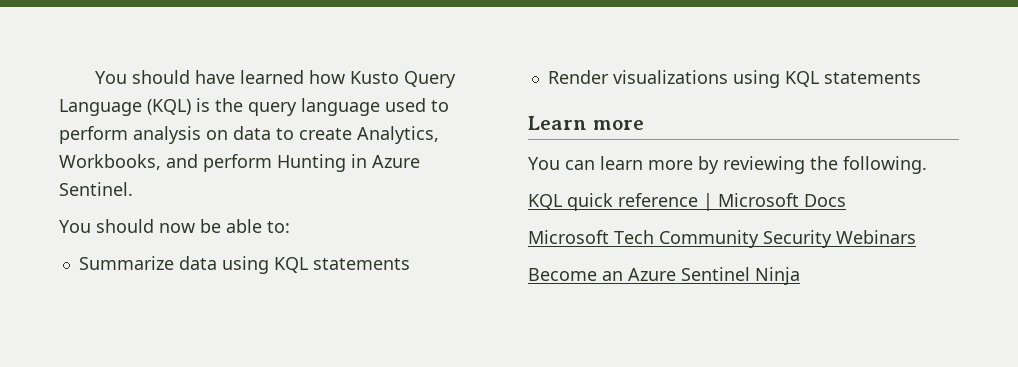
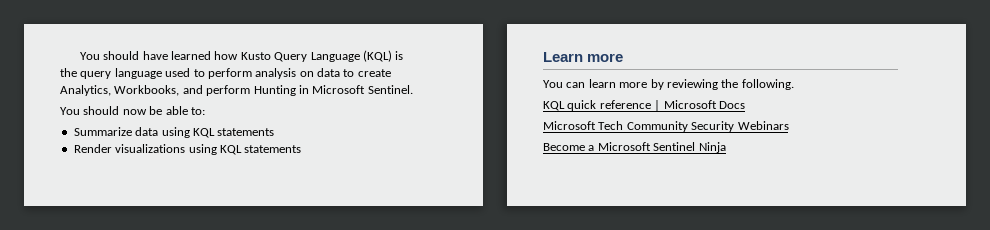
[372,155,420,168] Azure -> [312,85,366,94] Microsoft
[602,268,676,281] an Azure -> [588,142,651,151] a Microsoft

